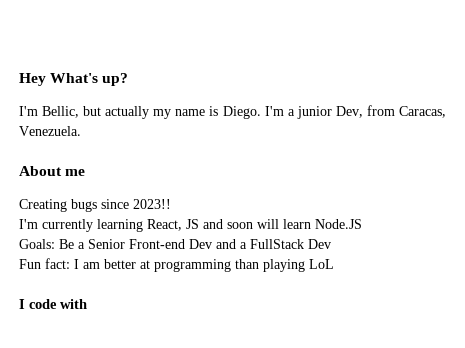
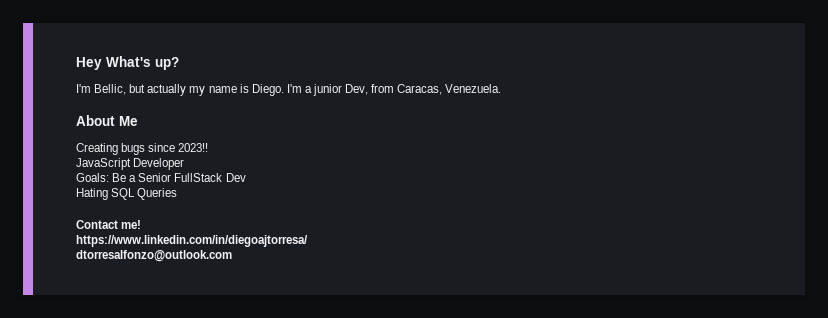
[65,169,86,176] me -> [119,116,138,126] Me
[19,219,362,232] [19,239,331,249] [19,258,334,272] [19,299,87,309] I'm currently learning React, JS and soon will learn Node.JS // Goals: Be a Senior Front-end Dev and a FullStack Dev // Fun fact: I am better at programming than playing LoL // I code with -> [76,158,185,170] [76,173,246,182] [76,188,178,200] [76,220,142,229] [76,235,308,247] [76,250,232,262] JavaScript Developer // Goals: Be a Senior FullStack Dev // Hating SQL Queries // Contact me! // https://www.linkedin.com/in/diegoajtorresa/ // dtorresalfonzo@outlook.com

